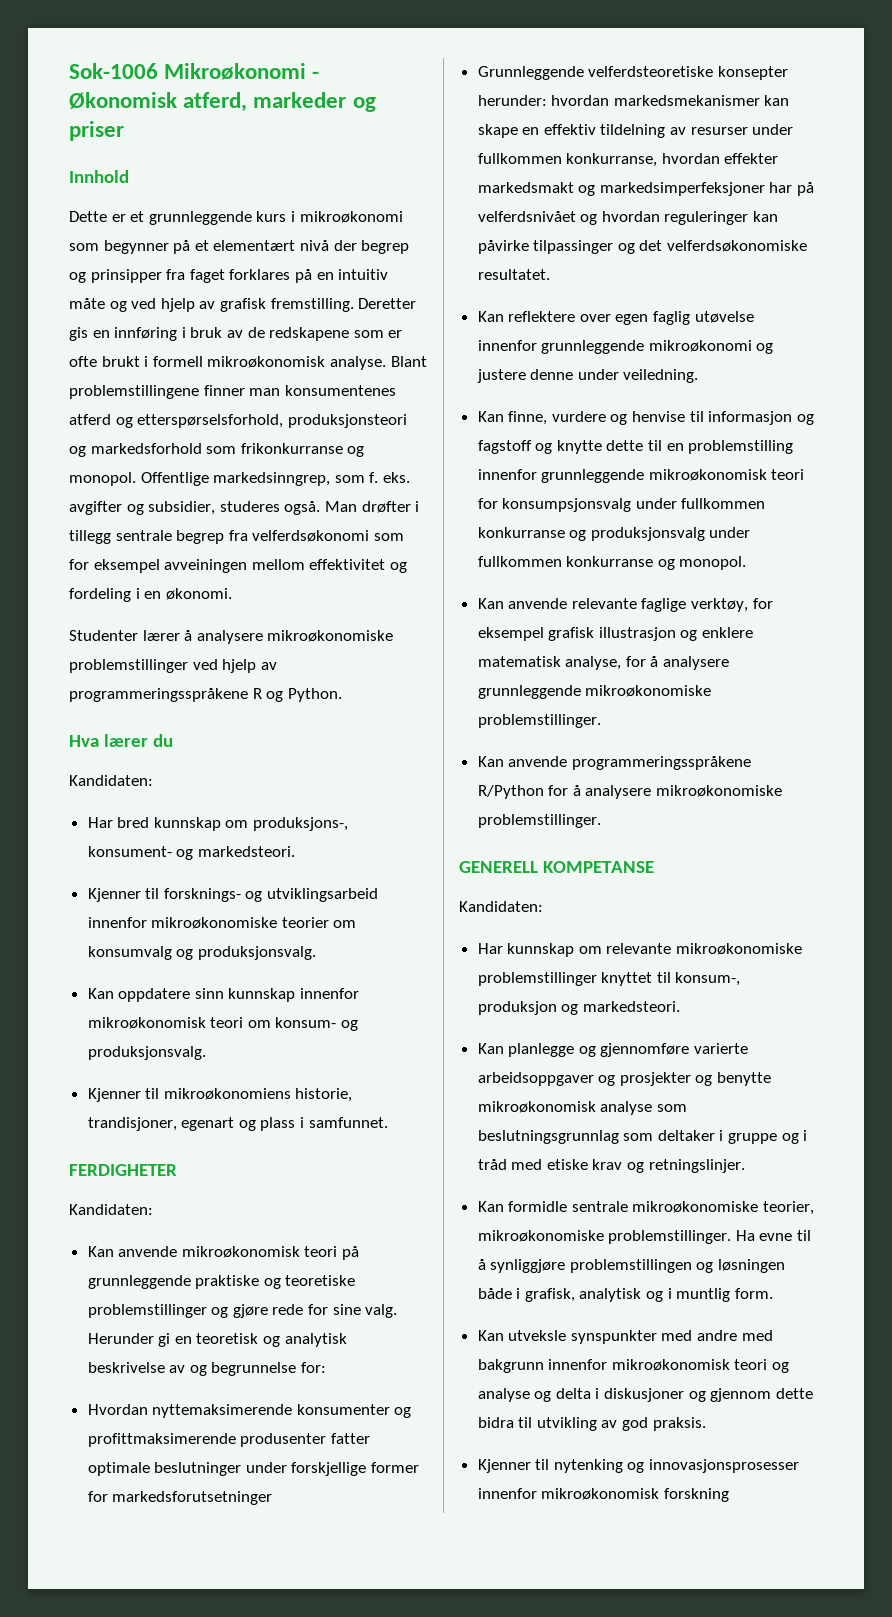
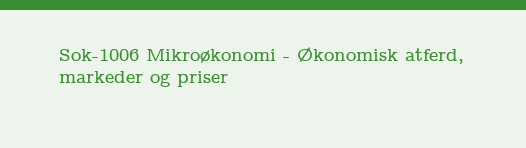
[69,170,129,183] [69,211,403,225] [69,240,410,254] [69,269,389,283] [69,298,417,312] [69,327,403,341] [69,356,427,370] [69,385,396,399] [69,414,407,428] [69,443,365,457] [69,472,410,486] [69,501,420,515] [69,530,404,544] [69,559,407,573] [69,588,232,602] [69,630,394,644] [69,659,277,673] [69,688,342,702] [69,734,173,747] [69,775,153,786] [87,817,349,831] [87,846,295,860] [87,888,379,902] [87,917,357,929] [87,946,316,960] [87,988,360,1002] [87,1017,359,1031] [87,1046,206,1060] [87,1088,353,1102] [87,1117,388,1131] [69,1164,177,1176] [69,1204,153,1215] [87,1246,360,1260] [87,1275,356,1289] [87,1304,398,1318] [87,1333,347,1347] [87,1362,327,1376] [87,1404,412,1418] [87,1433,370,1447] [87,1462,420,1476] [87,1491,273,1505] [477,66,788,80] [477,95,790,106] [477,124,794,138] [477,153,779,167] [477,182,815,196] [477,211,779,225] [477,240,808,254] [477,269,550,280] [477,311,754,325] [477,340,774,354] [476,369,699,383] [477,411,814,425] [477,440,794,454] [477,469,805,483] [477,498,766,512] [477,527,751,541] [477,556,747,570] [477,598,773,612] [477,627,754,641] [477,656,730,670] [477,685,712,699] [477,714,601,728] [477,756,751,770] [477,785,783,799] [477,814,601,828] [459,861,654,873] [459,901,543,912] [477,943,803,957] [477,972,741,986] [477,1001,680,1015] [477,1043,749,1057] [477,1072,772,1086] [477,1101,687,1115] [477,1130,808,1144] [477,1159,745,1173] [477,1201,815,1215] [477,1230,812,1244] [477,1259,786,1273] [477,1288,773,1302] [477,1330,773,1344] [477,1359,790,1373] [477,1388,813,1402] [477,1417,706,1431] [477,1459,800,1473] [477,1488,729,1502] // Innhold // Dette er et grunnleggende kurs i mikroøkonomi som begynner på et elementært nivå der begrep og prinsipper fra faget forklares på en intuitiv måte og ved hjelp av grafisk fremstilling. Deretter gis en innføring i bruk av de redskapene som er ofte brukt i formell mikroøkonomisk analyse. Blant problemstillingene finner man konsumentenes atferd og etterspørselsforhold, produksjonsteori og markedsforhold som frikonkurranse og monopol. Offentlige markedsinngrep, som f. eks. avgifter og subsidier, studeres også. Man drøfter i tillegg sentrale begrep fra velferdsøkonomi som for eksempel avveiningen mellom effektivitet og fordeling i en økonomi. // Studenter lærer å analysere mikroøkonomiske problemstillinger ved hjelp av programmeringsspråkene R og Python. // Hva lærer du // Kandidaten: // Har bred kunnskap om produksjons-, konsument- og markedsteori. // Kjenner til forsknings- og utviklingsarbeid innenfor mikroøkonomiske teorier om konsumvalg og produksjonsvalg. // Kan oppdatere sinn kunnskap innenfor mikroøkonomisk teori om konsum- og produksjonsvalg. // Kjenner til mikroøkonomiens historie, trandisjoner, egenart og plass i samfunnet. // FERDIGHETER // Kandidaten: // Kan anvende mikroøkonomisk teori på grunnleggende praktiske og teoretiske problemstillinger og gjøre rede for sine valg. Herunder gi en teoretisk og analytisk beskrivelse av og begrunnelse for: // Hvordan nyttemaksimerende konsumenter og profittmaksimerende produsenter fatter optimale beslutninger under forskjellige former for markedsforutsetninger // Grunnleggende velferdsteoretiske konsepter herunder: hvordan markedsmekanismer kan skape en effektiv tildelning av resurser under fullkommen konkurranse, hvordan effekter markedsmakt og markedsimperfeksjoner har på velferdsnivået og hvordan reguleringer kan påvirke tilpassinger og det velferdsøkonomiske resultatet. // Kan reflektere over egen faglig utøvelse innenfor grunnleggende mikroøkonomi og justere denne under veiledning. // Kan finne, vurdere og henvise til informasjon og fagstoff og knytte dette til en problemstilling innenfor grunnleggende mikroøkonomisk teori for konsumpsjonsvalg under fullkommen konkurranse og produksjonsvalg under fullkommen konkurranse og monopol. // Kan anvende relevante faglige verktøy, for eksempel grafisk illustrasjon og enklere matematisk analyse, for å analysere grunnleggende mikroøkonomiske problemstillinger. // Kan anvende programmeringsspråkene R/Python for å analysere mikroøkonomiske problemstillinger. // GENERELL KOMPETANSE // Kandidaten: // Har kunnskap om relevante mikroøkonomiske problemstillinger knyttet til konsum-, produksjon og markedsteori. // Kan planlegge og gjennomføre varierte arbeidsoppgaver og prosjekter og benytte mikroøkonomisk analyse som beslutningsgrunnlag som deltaker i gruppe og i tråd med etiske krav og retningslinjer. // Kan formidle sentrale mikroøkonomiske teorier, mikroøkonomiske problemstillinger. Ha evne til å synliggjøre problemstillingen og løsningen både i grafisk, analytisk og i muntlig form. // Kan utveksle synspunkter med andre med bakgrunn innenfor mikroøkonomisk teori og analyse og delta i diskusjoner og gjennom dette bidra til utvikling av god praksis. // Kjenner til nytenking og innovasjonsprosesser innenfor mikroøkonomisk forskning -> (228, 79) none

